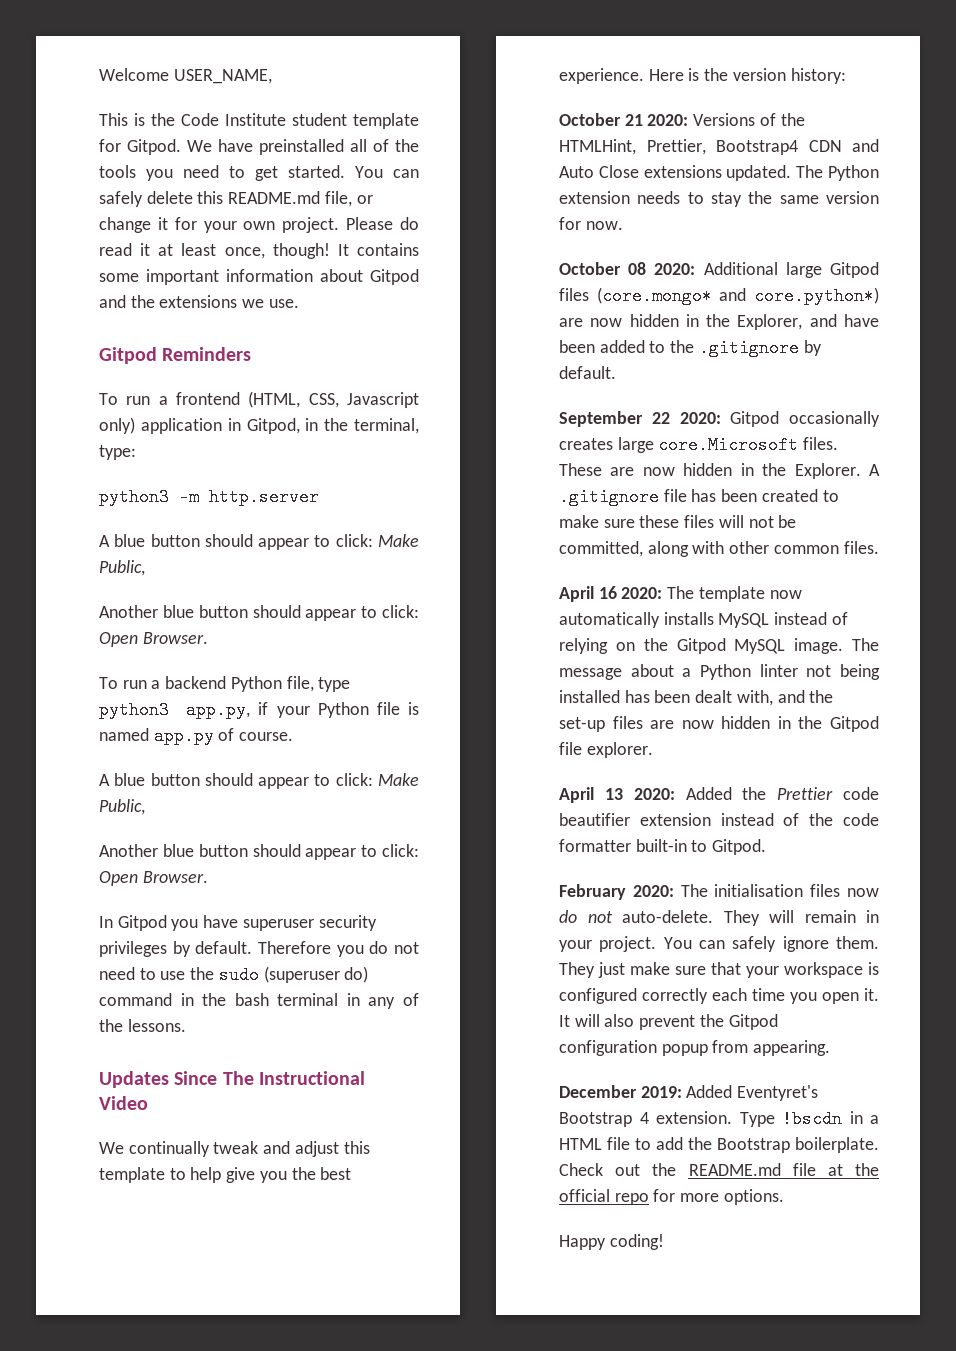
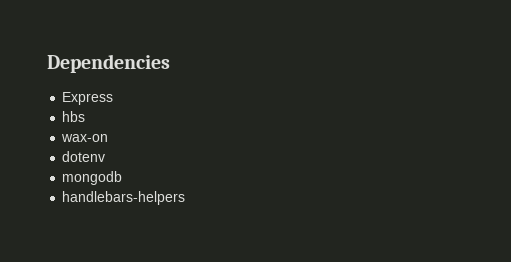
[99,68,272,84] [99,113,419,129] [99,139,419,155] [99,165,419,181] [99,191,373,207] [99,217,419,233] [99,243,419,259] [99,269,419,285] [99,295,299,308] [99,347,252,364] [99,391,419,408] [99,417,419,434] [99,445,136,460] [99,488,319,506] [99,534,419,550] [99,560,145,576] [99,605,419,621] [99,632,208,647] [99,676,351,692] [99,701,419,719] [99,727,294,745] [99,773,419,789] [99,799,145,815] [99,844,419,860] [99,871,208,886] [99,915,377,931] [99,941,419,957] [99,966,369,984] [99,993,419,1009] [99,1019,186,1032] [99,1071,365,1088] [99,1096,148,1110] [99,1141,370,1157] [99,1167,352,1183] [559,68,846,84] [559,113,805,126] [559,139,879,155] [559,165,879,181] [559,191,879,207] [559,217,623,230] [559,262,879,278] [559,287,879,305] [559,314,879,330] [559,339,822,357] [559,366,616,379] [559,411,880,427] [559,436,839,454] [559,463,880,479] [559,488,839,506] [559,515,797,528] [559,541,879,557] [559,586,802,602] [559,612,848,628] [559,638,879,654] [559,664,880,680] [559,690,834,706] [559,716,879,732] [559,742,653,758] [559,787,879,803] [559,813,879,826] [559,839,767,855] [559,884,879,900] [559,910,879,926] [559,936,879,952] [559,962,879,978] [559,988,879,1004] [559,1014,778,1030] [559,1040,831,1056] [559,1085,819,1101] [559,1110,879,1128] [559,1137,879,1153] [559,1163,879,1176] [559,1189,784,1205] [559,1234,664,1250] Welcome USER_NAME, // This is the Code Institute student template for Gitpod. We have preinstalled all of the tools you need to get started. You can safely delete this README.md file, or change it for your own project. Please do read it at least once, though! It contains some important information about Gitpod and the extensions we use. // Gitpod Reminders // To run a frontend (HTML, CSS, Javascript only) application in Gitpod, in the terminal, type: // python3 -m http.server // A blue button should appear to click: Make Public, // Another blue button should appear to click: Open Browser. // To run a backend Python file, type python3 app.py, if your Python file is named app.py of course. // A blue button should appear to click: Make Public, // Another blue button should appear to click: Open Browser. // In Gitpod you have superuser security privileges by default. Therefore you do not need to use the sudo (superuser do) command in the bash terminal in any of the lessons. // Updates Since The Instructional Video // We continually tweak and adjust this template to help give you the best experience. Here is the version history: // October 21 2020: Versions of the HTMLHint, Prettier, Bootstrap4 CDN and Auto Close extensions updated. The Python extension needs to stay the same version for now. // October 08 2020: Additional large Gitpod files (core.mongo* and core.python*) are now hidden in the Explorer, and have been added to the .gitignore by default. // September 22 2020: Gitpod occasionally creates large core.Microsoft files. These are now hidden in the Explorer. A .gitignore file has been created to make sure these files will not be committed, along with other common files. // April 16 2020: The template now automatically installs MySQL instead of relying on the Gitpod MySQL image. The message about a Python linter not being installed has been dealt with, and the set-up files are now hidden in the Gitpod file explorer. // April 13 2020: Added the Prettier code beautifier extension instead of the code formatter built-in to Gitpod. // February 2020: The initialisation files now do not auto-delete. They will remain in your project. You can safely ignore them. They just make sure that your workspace is configured correctly each time you open it. It will also prevent the Gitpod configuration popup from appearing. // December 2019: Added Eventyret's Bootstrap 4 extension. Type !bscdn in a HTML file to add the Bootstrap boilerplate. Check out the README.md file at the official repo for more options. // Happy coding! -> [47,54,170,73] [62,92,114,105] [62,111,86,122] [61,134,109,142] [62,151,106,162] [62,171,123,185] [62,191,186,205] Dependencies // Express // hbs // wax-on // dotenv // mongodb // handlebars-helpers

